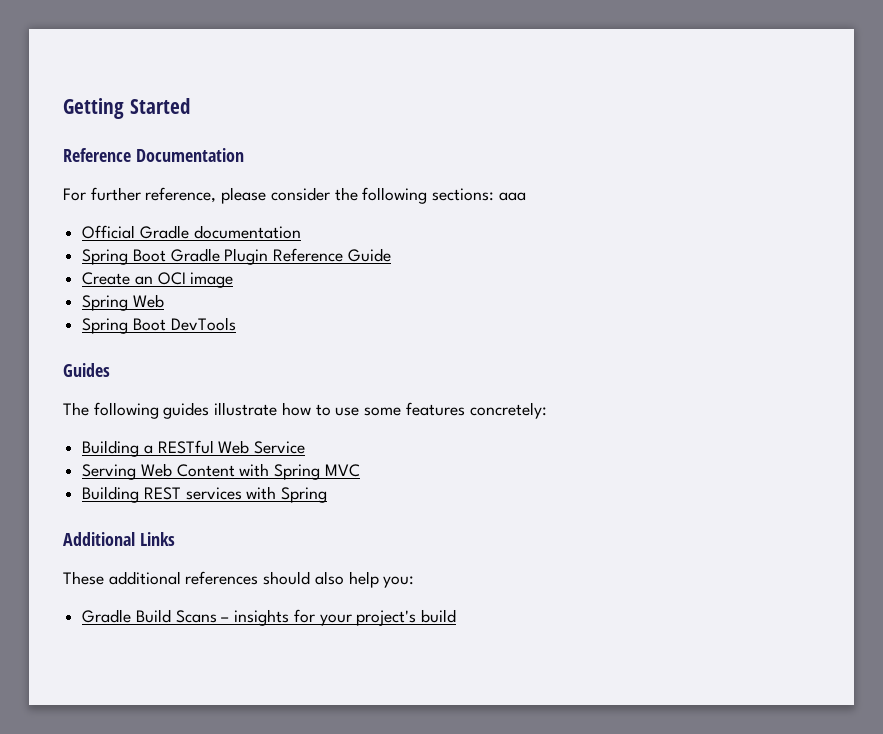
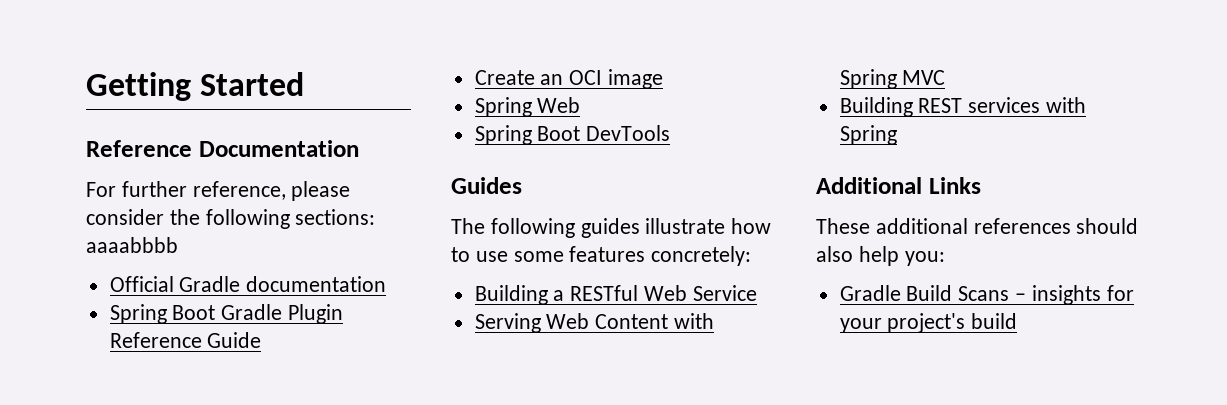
[498,192,526,201] aaa -> [86,237,178,253] aaaabbbb

